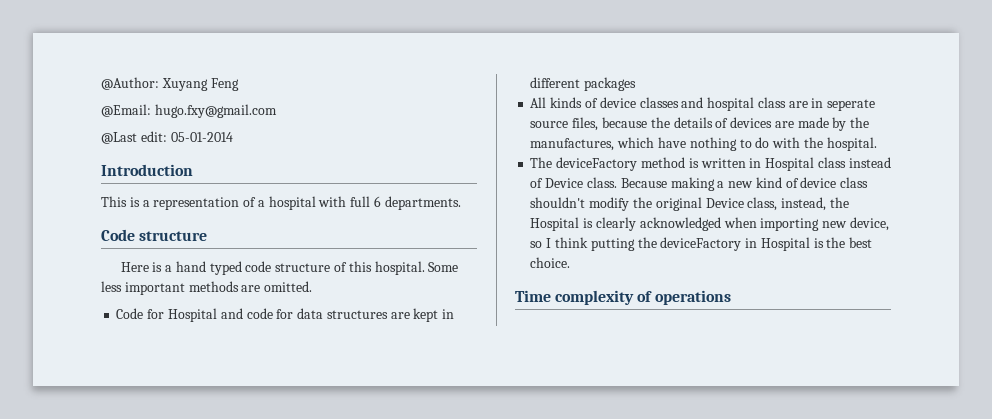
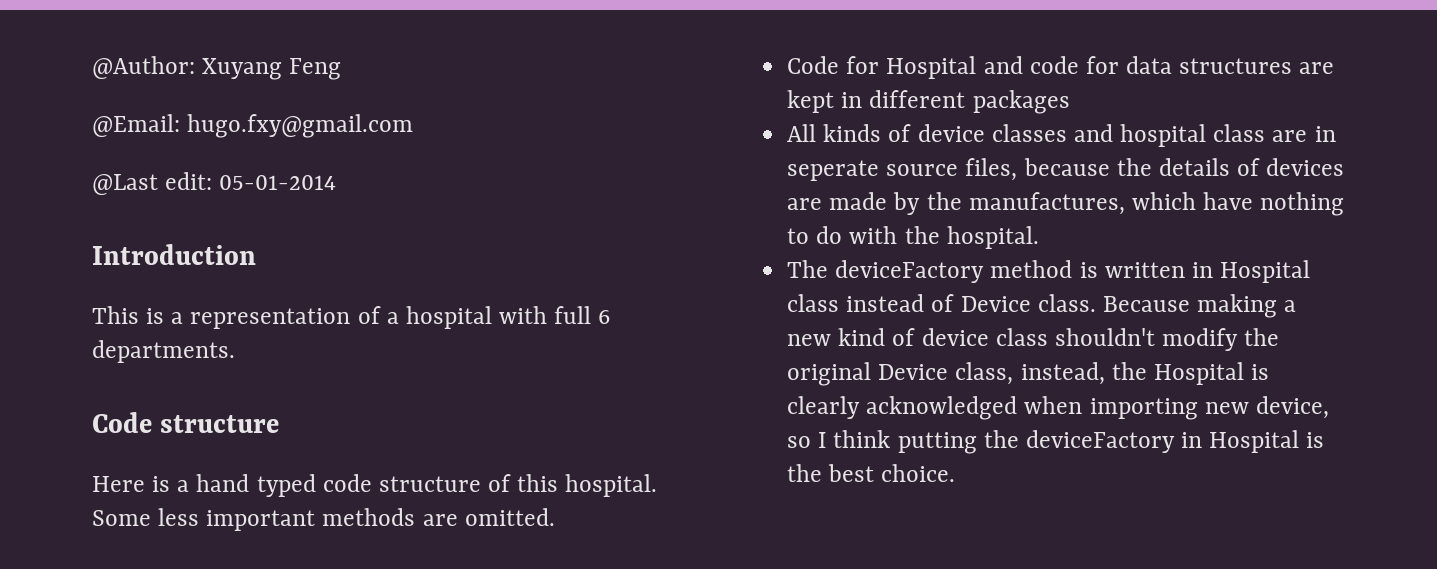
[515,290,731,305] // Time complexity of operations -> (956, 473) none

